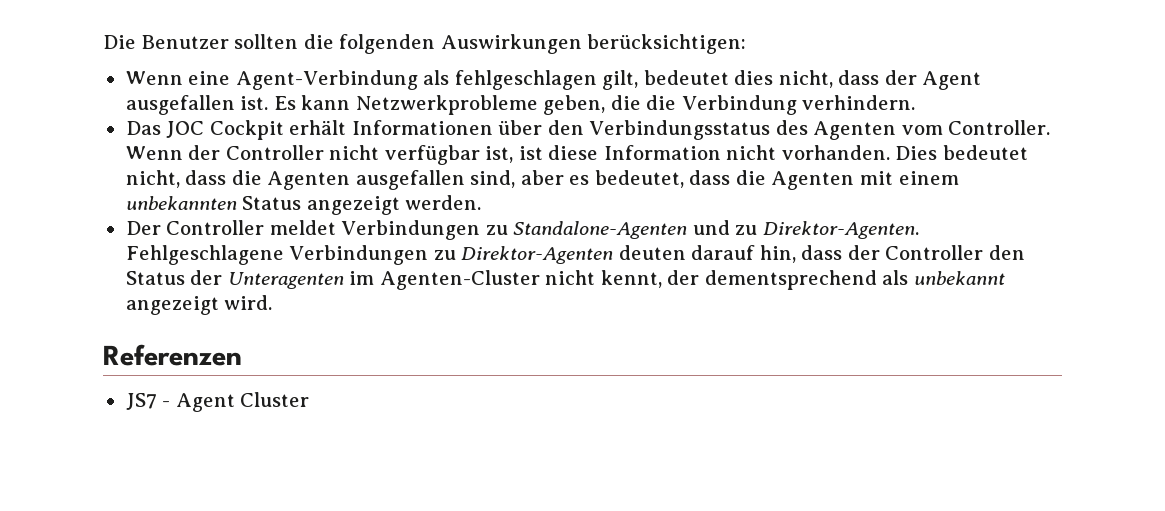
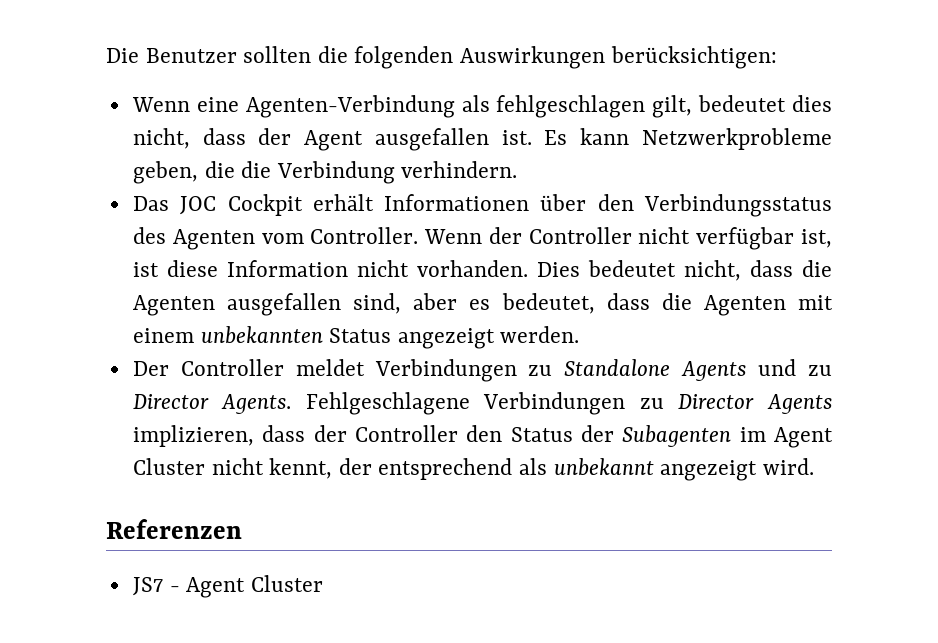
[235,70,418,90] Agent-Verbindung -> [245,95,455,118] Agenten-Verbindung
[513,220,919,239] [125,245,796,265] Standalone-Agenten und zu Direktor-Agenten. Fehlgeschlagene Verbindungen zu Direktor-Agenten deuten darauf hin, -> [564,359,833,381] [132,392,832,415] [132,425,254,447] Standalone Agents und zu Director Agents. Fehlgeschlagene Verbindungen zu Director Agents implizieren,
[227,270,540,290] Unteragenten im Agenten-Cluster -> [622,425,833,448] [132,458,205,475] Subagenten im Agent Cluster
[704,270,877,290] dementsprechend -> [378,458,513,480] entsprechend

